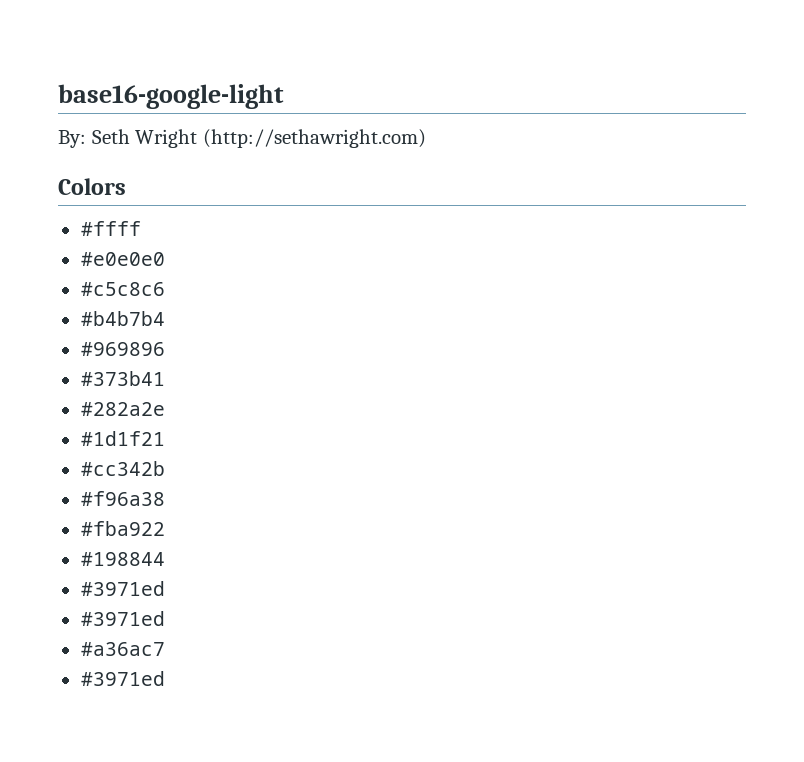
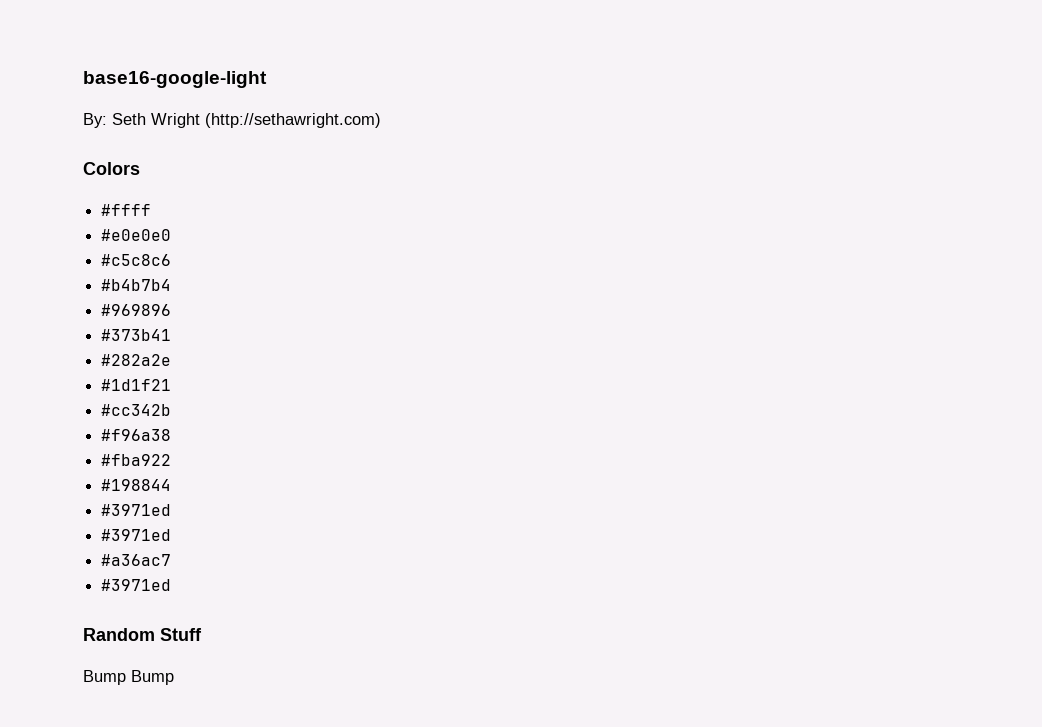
(165, 678) none -> [83,628,202,641] [83,670,174,685] // Random Stuff // Bump Bump

